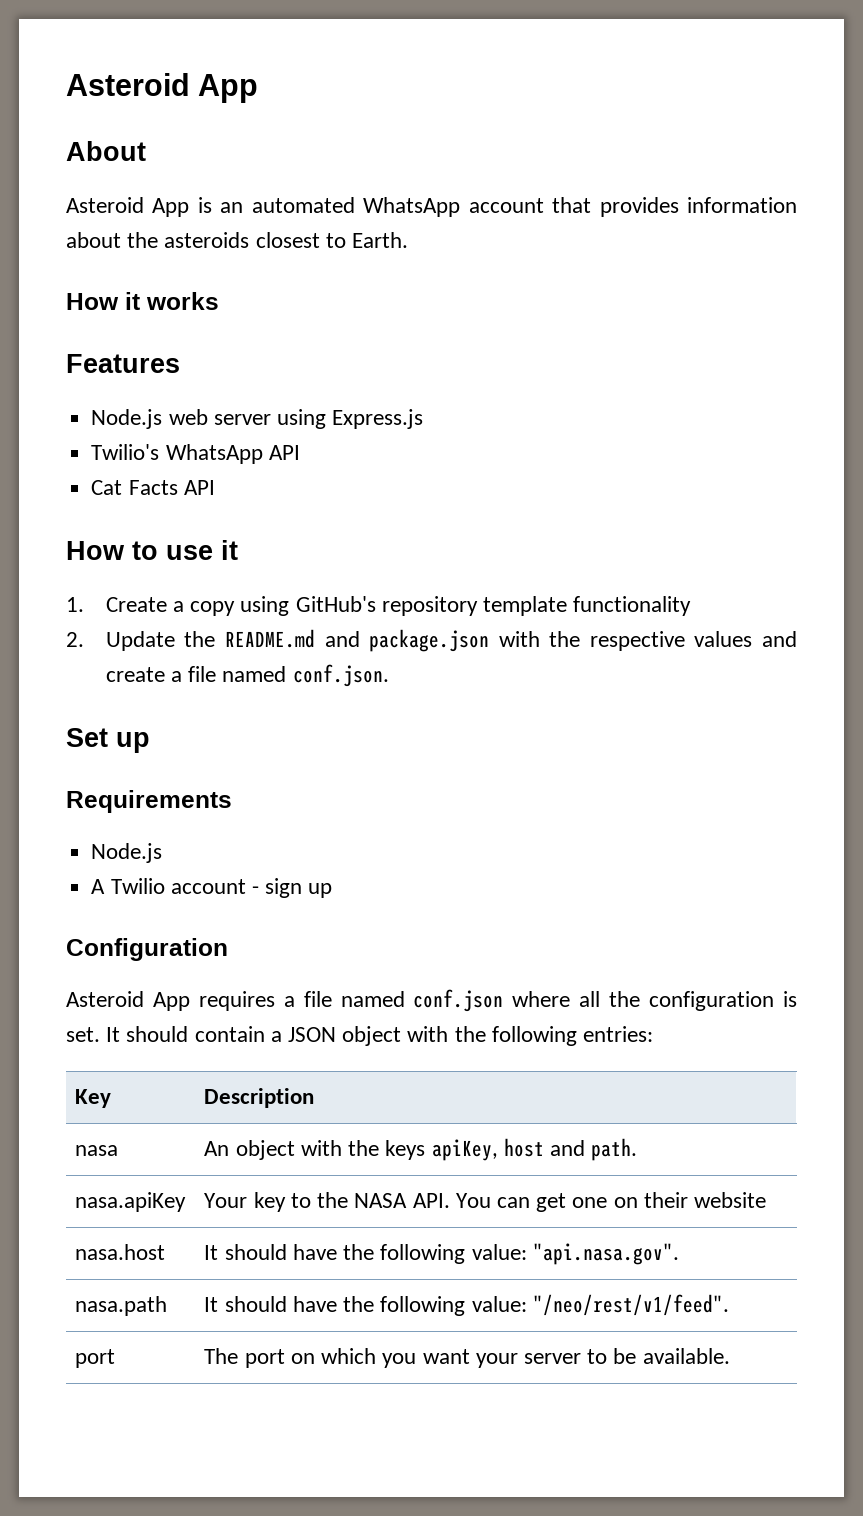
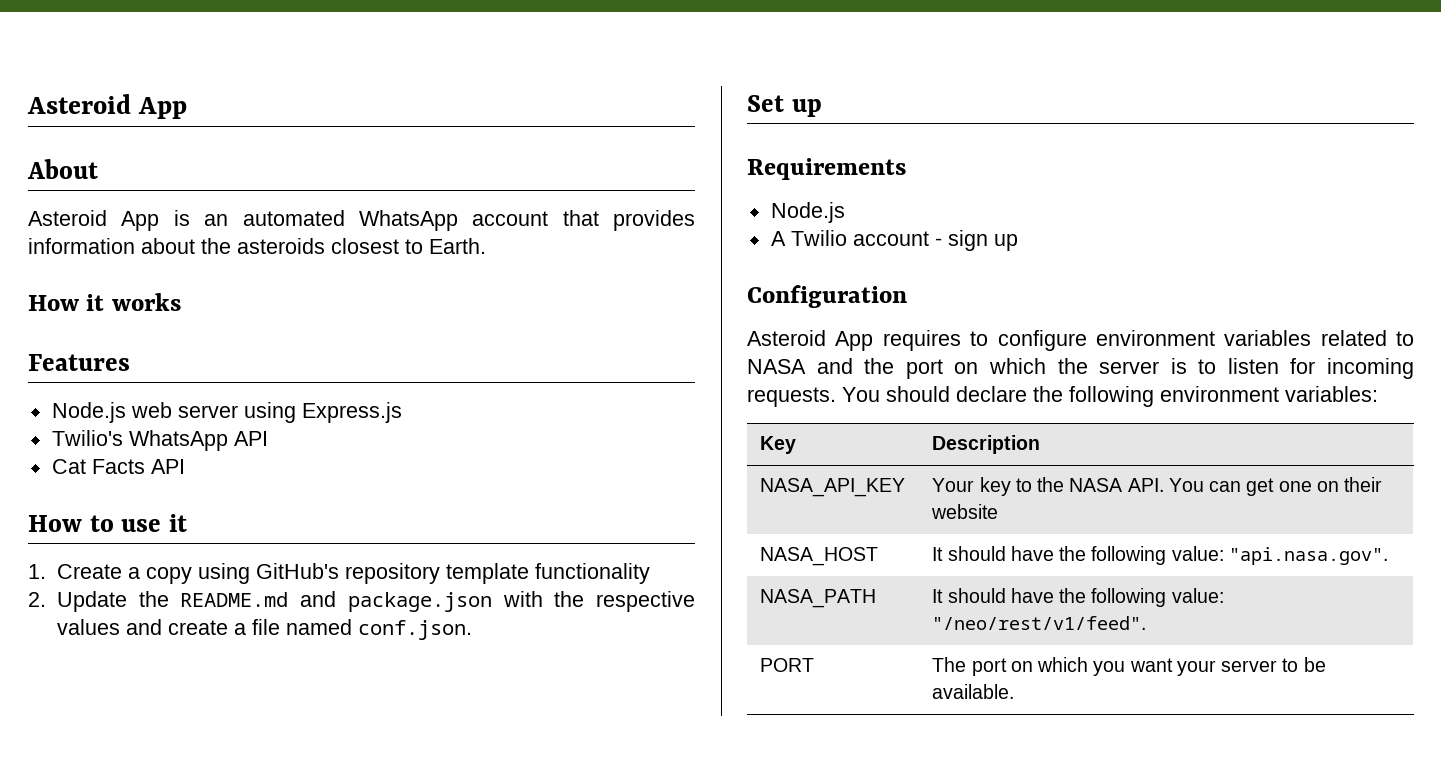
[283,989,797,1012] [66,1026,654,1046] [75,1089,112,1108] [204,1088,315,1108] [75,1145,119,1156] [204,1138,638,1161] [75,1192,187,1212] a file named conf.json where all the configuration is set. It should contain a JSON object with the following entries: // Key | Description // nasa | An object with the keys apiKey, host and path. // nasa.apiKey -> [970,330,1414,351] [747,358,1414,379] [747,386,1378,407] [760,436,797,454] [932,435,1041,454] [760,478,906,497] to configure environment variables related to NASA and the port on which the server is to listen for incoming requests. You should declare the following environment variables: // Key | Description // NASA_API_KEY
[75,1244,166,1260] nasa.host -> [760,547,879,566] NASA_HOST
[75,1296,168,1316] nasa.path -> [760,589,877,608] NASA_PATH
[75,1349,116,1368] port -> [760,658,815,672] PORT

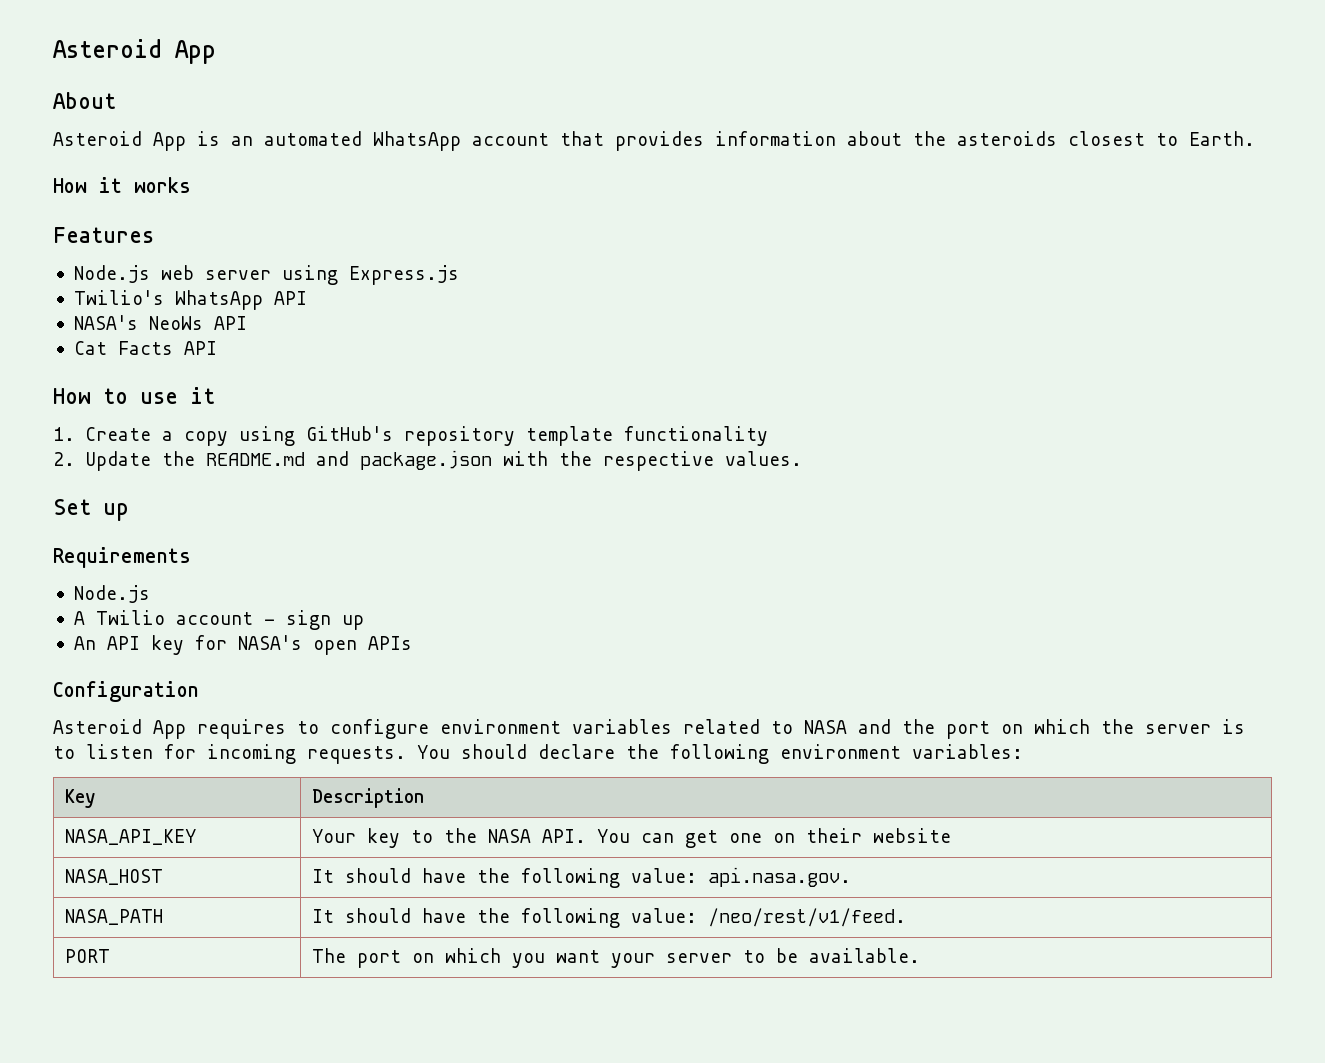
(268, 438) none -> [73,315,247,330] // NASA's NeoWs API
[56,619,472,640] values and create a file named conf.json. -> [724,451,802,466] values.
(1018, 242) none -> [73,635,412,655] // An API key for NASA's open APIs
[1228,547,1388,565] "api.nasa.gov". -> [708,867,852,887] api.nasa.gov.
[932,616,1147,630] "/neo/rest/v1/feed". -> [708,908,907,927] /neo/rest/v1/feed.

